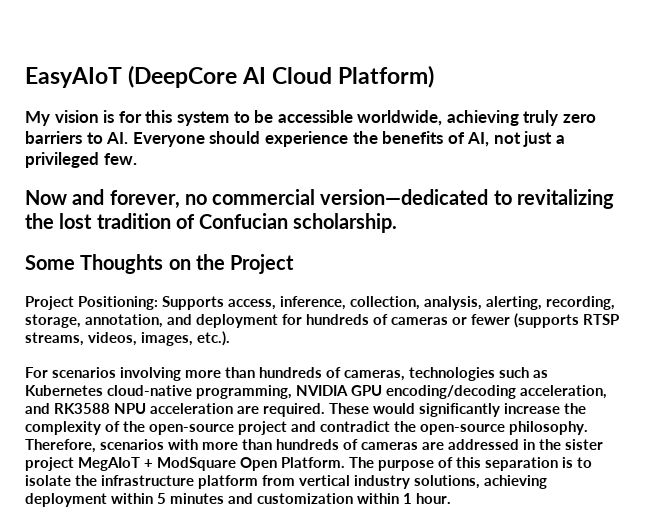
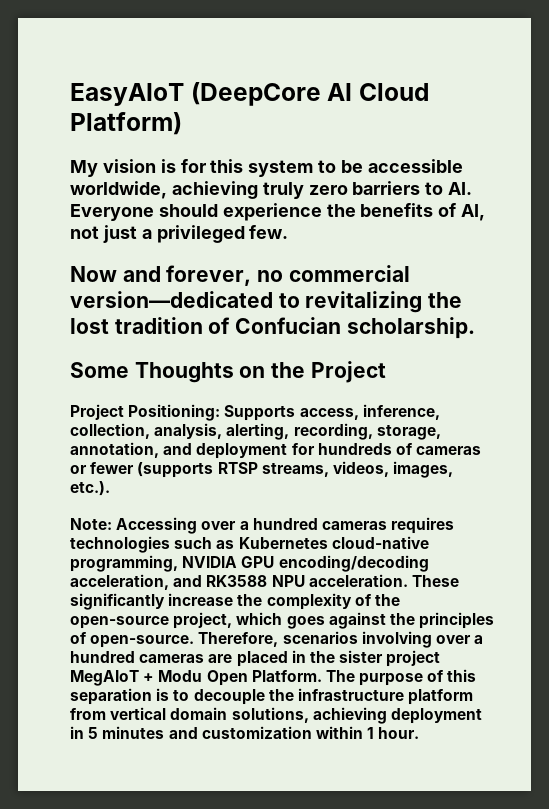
[25,367,405,381] For scenarios involving more than hundreds of cameras, -> [70,517,455,534] Note: Accessing over a hundred cameras requires
[150,403,415,417] acceleration are required. These would -> [308,574,459,587] acceleration. These
[238,421,588,435] [25,439,358,453] project and contradict the open-source philosophy. Therefore, scenarios with more than hundreds of -> [173,612,495,629] [70,631,484,648] [70,651,135,663] project, which goes against the principles of open-source. Therefore, scenarios involving over a hundred
[448,439,519,450] addressed -> [236,651,288,667] placed
[157,457,236,471] ModSquare -> [158,670,203,682] Modu
[25,475,71,486] isolate -> [193,689,265,705] decouple
[354,475,410,489] industry -> [170,707,228,720] domain
[111,493,153,504] within -> [70,726,84,739] in

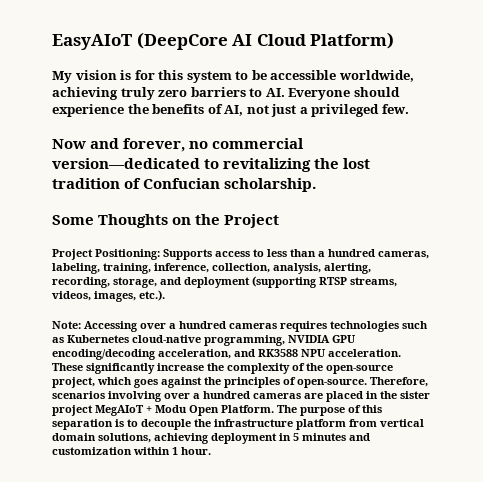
[299,408,359,420] access, -> [215,249,429,259] [52,263,151,274] access to less than a hundred cameras, labeling, training,
[70,442,159,458] annotation, -> (157, 282) none
[291,443,482,455] [70,462,214,478] for hundreds of cameras or fewer (supports -> [252,276,317,288] (supporting

